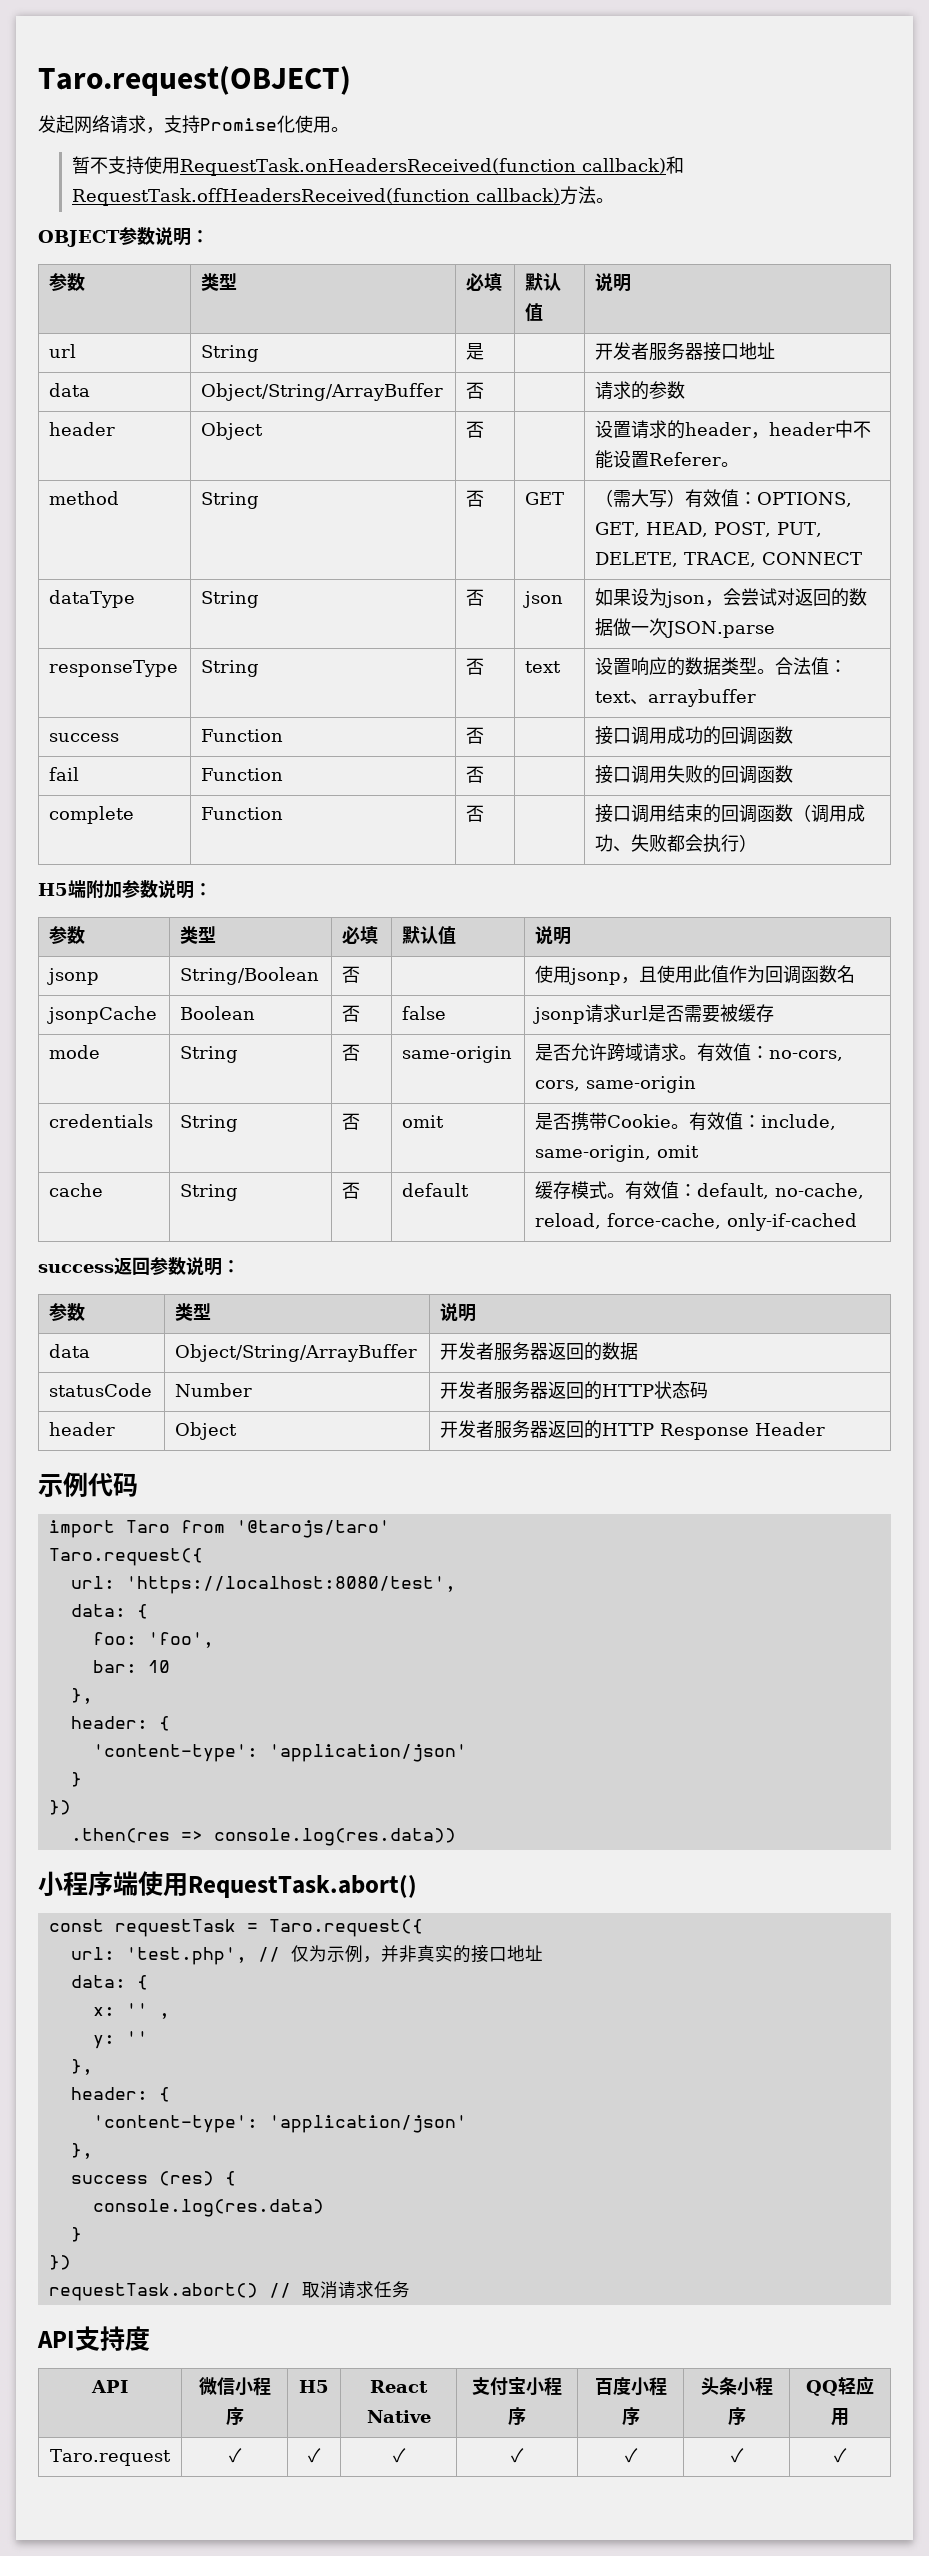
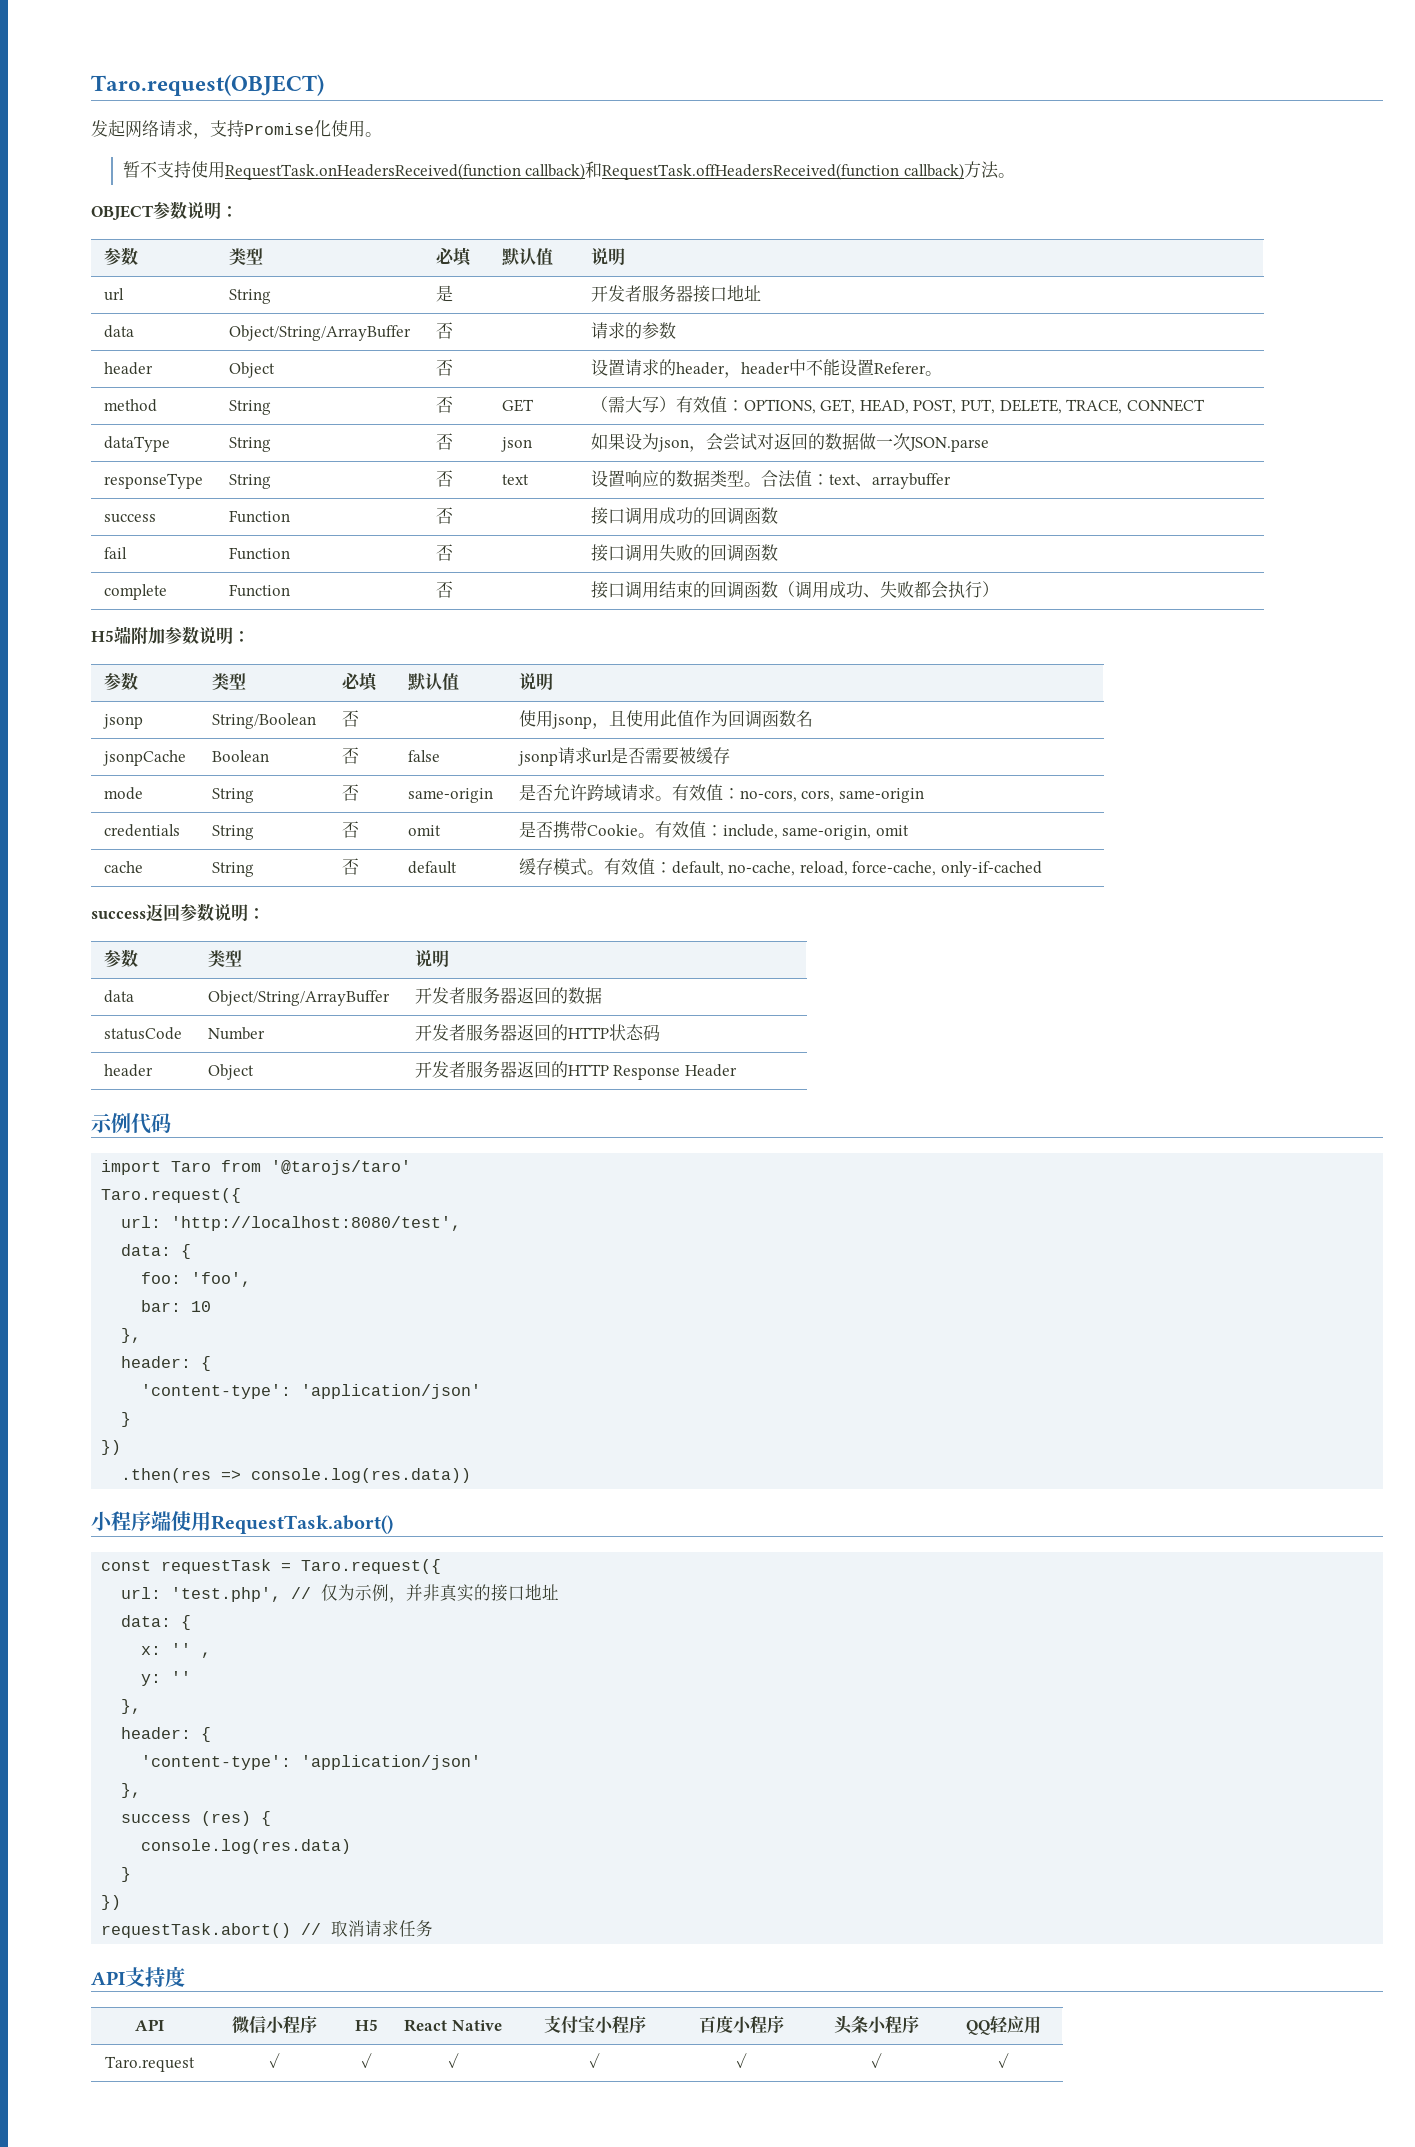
[125,1576,456,1594] 'https://localhost:8080/test', -> [171,1216,462,1231] 'http://localhost:8080/test',

